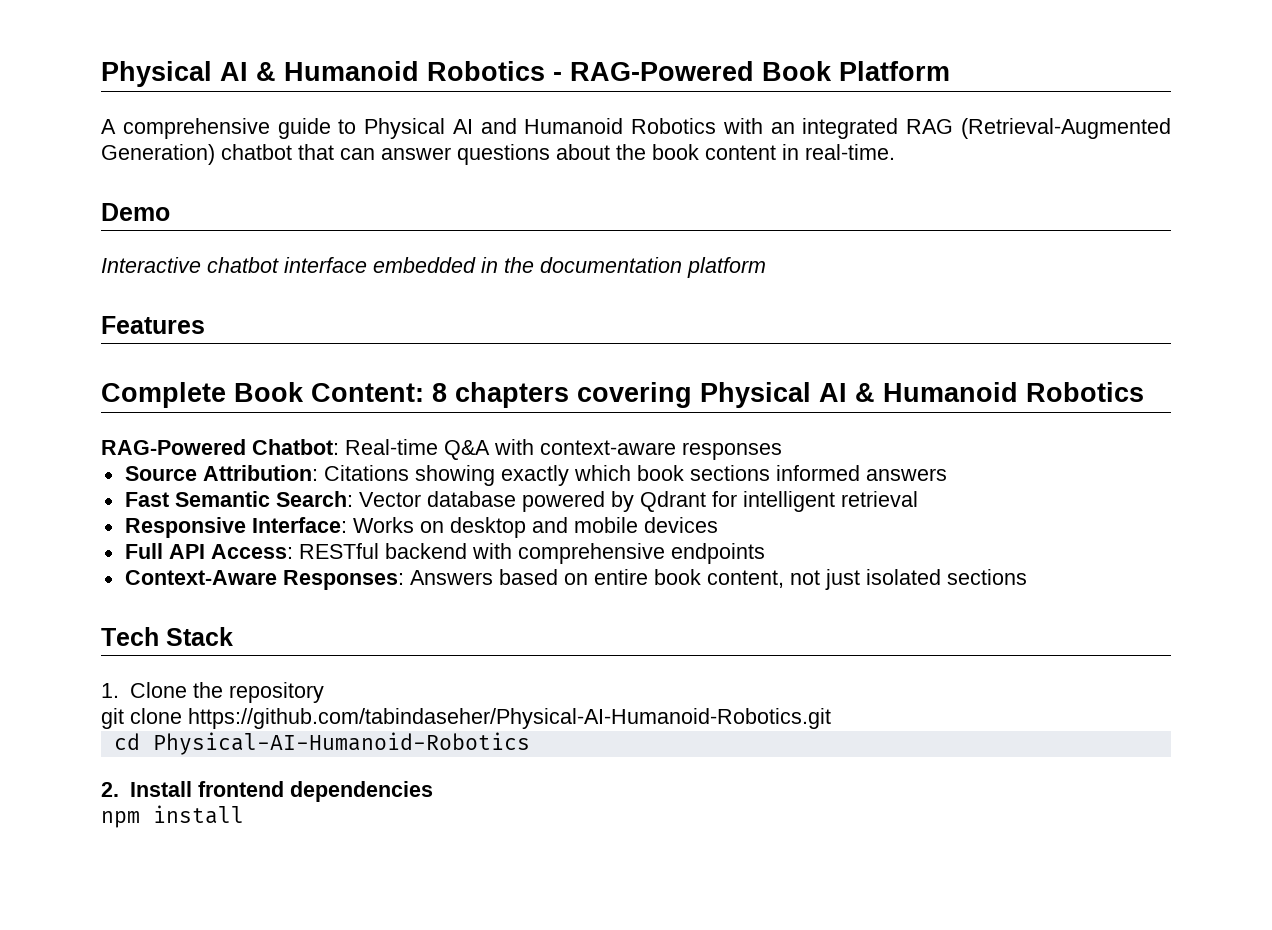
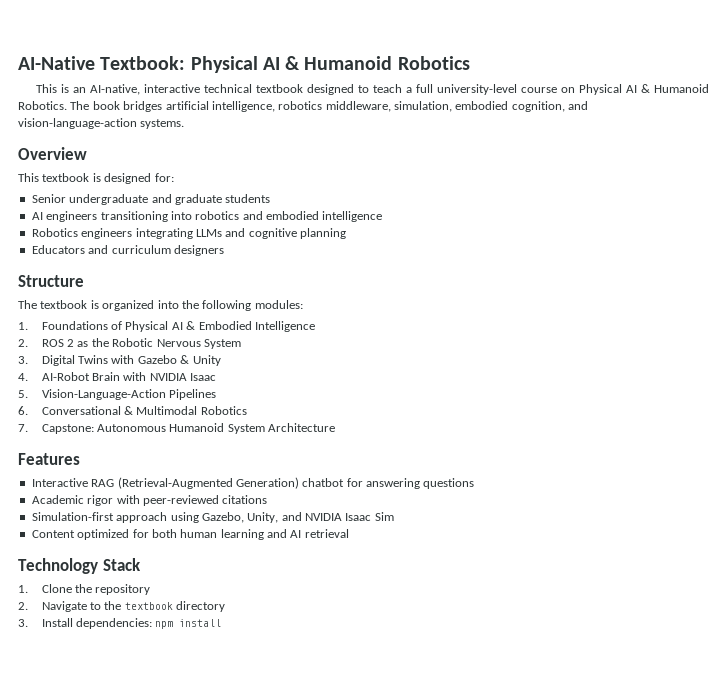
[101,61,950,87] [101,118,1171,139] [101,144,895,165] [101,203,170,221] [101,257,766,278] [101,316,205,334] [101,382,692,408] Physical AI & Humanoid Robotics - RAG-Powered Book Platform // A comprehensive guide to Physical AI and Humanoid Robotics with an integrated RAG (Retrieval-Augmented Generation) chatbot that can answer questions about the book content in real-time. // Demo // Interactive chatbot interface embedded in the documentation platform // Features // Complete Book Content: 8 chapters covering -> [18,56,186,70] AI-Native Textbook:
[101,439,782,460] [124,465,947,486] [124,491,918,512] [124,517,718,538] [124,543,765,564] [124,569,1027,590] [101,627,159,646] RAG-Powered Chatbot: Real-time Q&A with context-aware responses // Source Attribution: Citations showing exactly which book sections informed answers // Fast Semantic Search: Vector database powered by Qdrant for intelligent retrieval // Responsive Interface: Works on desktop and mobile devices // Full API Access: RESTful backend with comprehensive endpoints // Context-Aware Responses: Answers based on entire book content, not just isolated sections // Tech -> [35,84,710,95] [18,101,589,112] [18,118,185,129] [18,147,87,160] [18,173,174,184] [31,194,271,205] [31,211,383,222] [31,228,346,239] [31,245,224,256] [18,275,84,287] [18,300,303,311] [18,321,315,332] [18,338,241,349] [18,355,221,366] [18,372,217,381] [18,389,217,400] [18,406,247,415] [18,423,336,434] [18,453,80,465] [31,477,475,489] [31,495,268,506] [31,512,394,523] [31,529,349,540] [18,558,98,574] This is an AI-native, interactive technical textbook designed to teach a full university-level course on Physical AI & Humanoid Robotics. The book bridges artificial intelligence, robotics middleware, simulation, embodied cognition, and vision-language-action systems. // Overview // This textbook is designed for: // Senior undergraduate and graduate students // AI engineers transitioning into robotics and embodied intelligence // Robotics engineers integrating LLMs and cognitive planning // Educators and curriculum designers // Structure // The textbook is organized into the following modules: // 1. Foundations of Physical AI & Embodied Intelligence // 2. ROS 2 as the Robotic Nervous System // 3. Digital Twins with Gazebo & Unity // 4. AI-Robot Brain with NVIDIA Isaac // 5. Vision-Language-Action Pipelines // 6. Conversational & Multimodal Robotics // 7. Capstone: Autonomous Humanoid System Architecture // Features // Interactive RAG (Retrieval-Augmented Generation) chatbot for answering questions // Academic rigor with peer-reviewed citations // Simulation-first approach using Gazebo, Unity, and NVIDIA Isaac Sim // Content optimized for both human learning and AI retrieval // Technology
[101,708,831,729] [113,732,530,755] [101,781,434,802] git clone https://github.com/tabindaseher/Physical-AI-Humanoid-Robotics.git // cd Physical-AI-Humanoid-Robotics // 2. Install frontend dependencies // -> [18,601,226,612] [18,618,153,629] 2. Navigate to the textbook directory // 3. Install dependencies:

